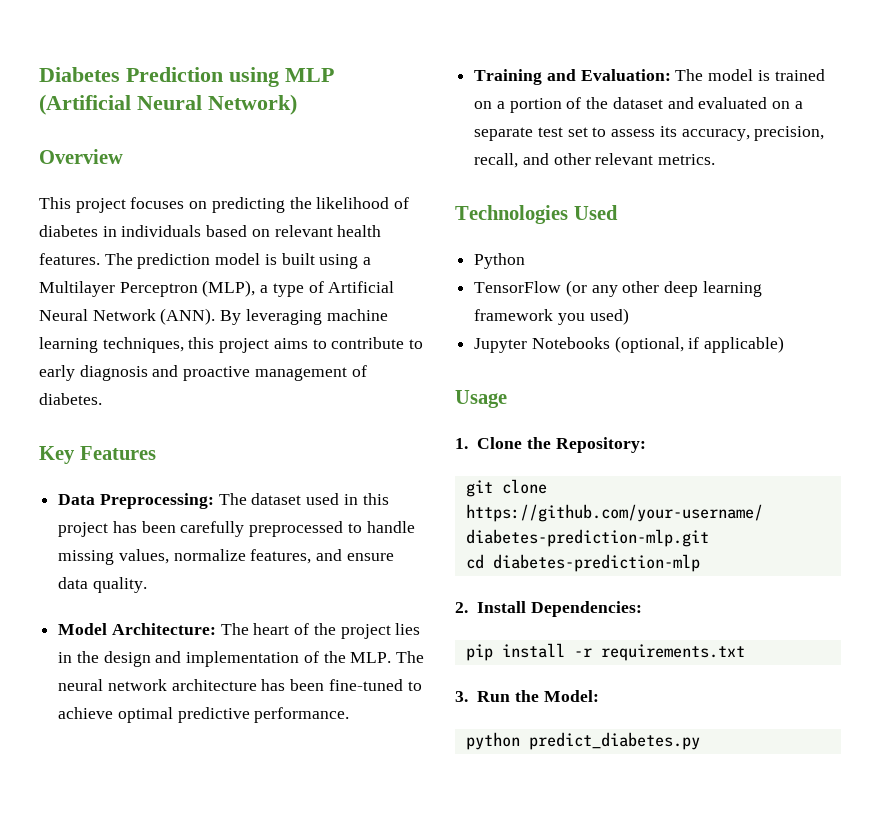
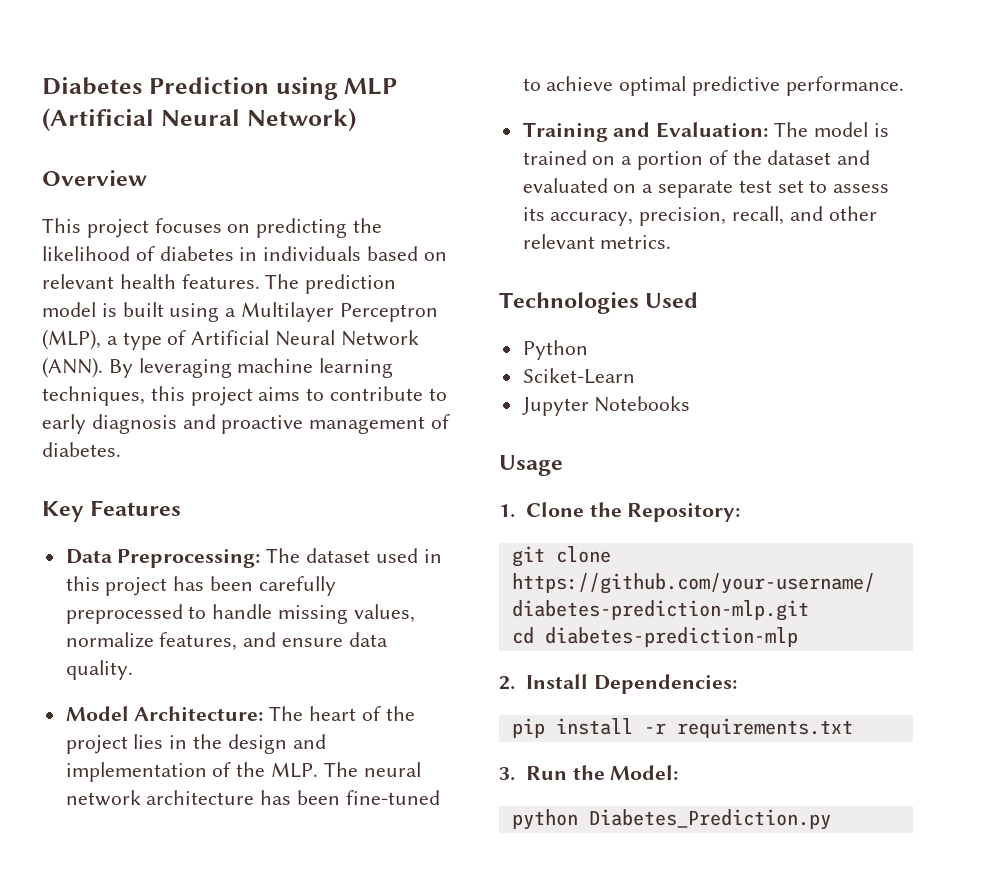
[474,280,762,297] [474,308,629,325] TensorFlow (or any other deep learning framework you used) -> [522,368,635,384] Sciket-Learn
[614,336,785,353] (optional, if applicable) -> (691, 404) none
[528,732,700,750] predict_diabetes.py -> [588,809,831,830] Diabetes_Prediction.py

